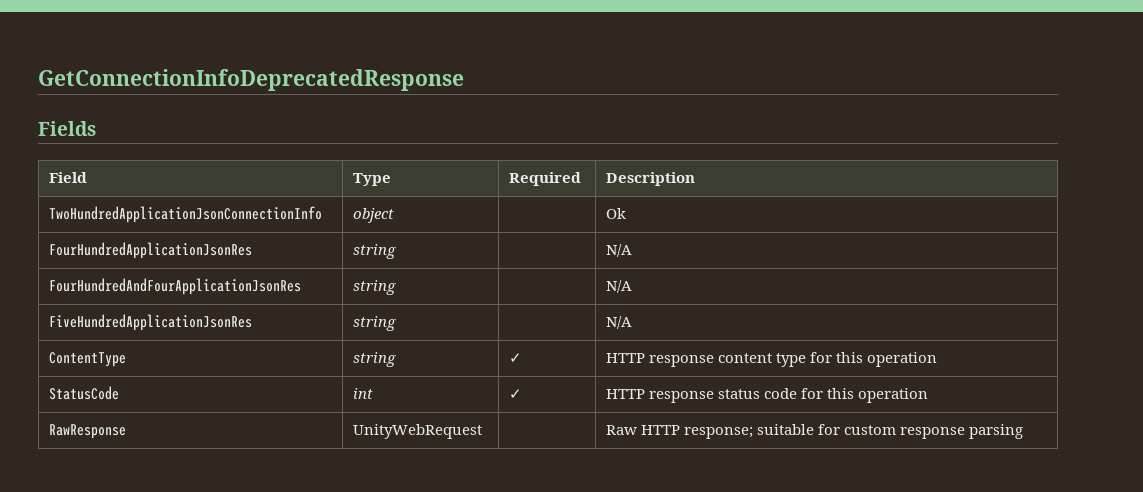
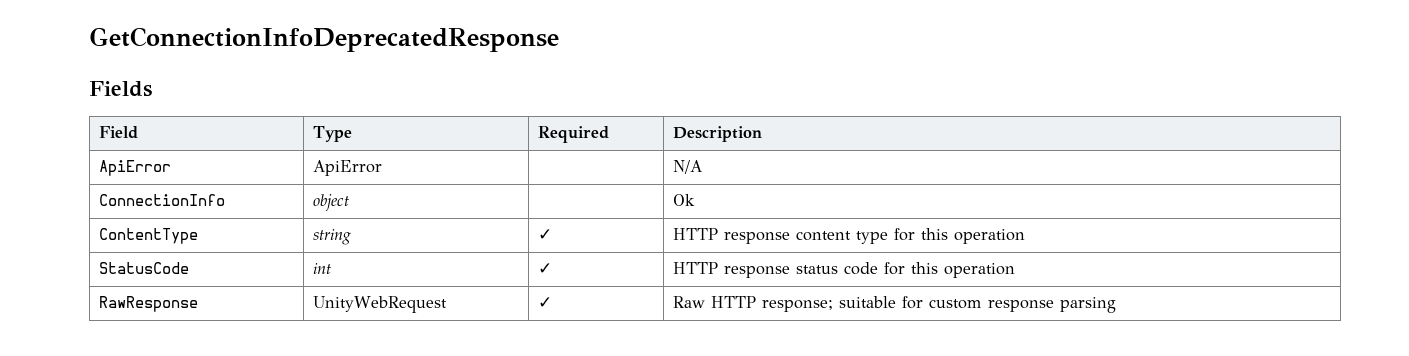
[48,206,322,223] [352,208,394,223] [605,208,626,219] [48,242,252,259] [352,244,396,259] [605,244,632,257] [48,278,301,295] [352,280,396,295] [605,280,632,293] [48,314,252,331] [352,316,396,331] [605,316,632,329] TwoHundredApplicationJsonConnectionInfo | object | | Ok // FourHundredApplicationJsonRes | string | | N/A // FourHundredAndFourApplicationJsonRes | string | | N/A // FiveHundredApplicationJsonRes | string | | N/A -> [98,160,171,176] [312,160,382,176] [672,160,702,174] [98,194,225,206] [312,194,349,211] [672,194,695,206] ApiError | ApiError | | N/A // ConnectionInfo | object | | Ok
(482, 431) none -> [537,297,552,308] ✓

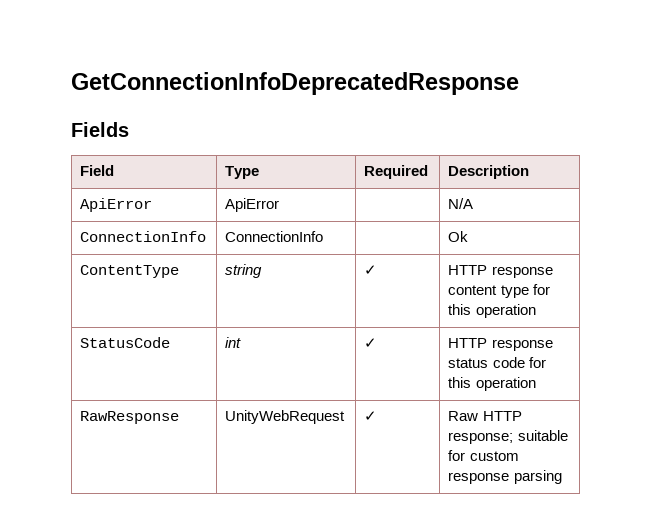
[312,194,349,211] object -> [225,231,324,242] ConnectionInfo

